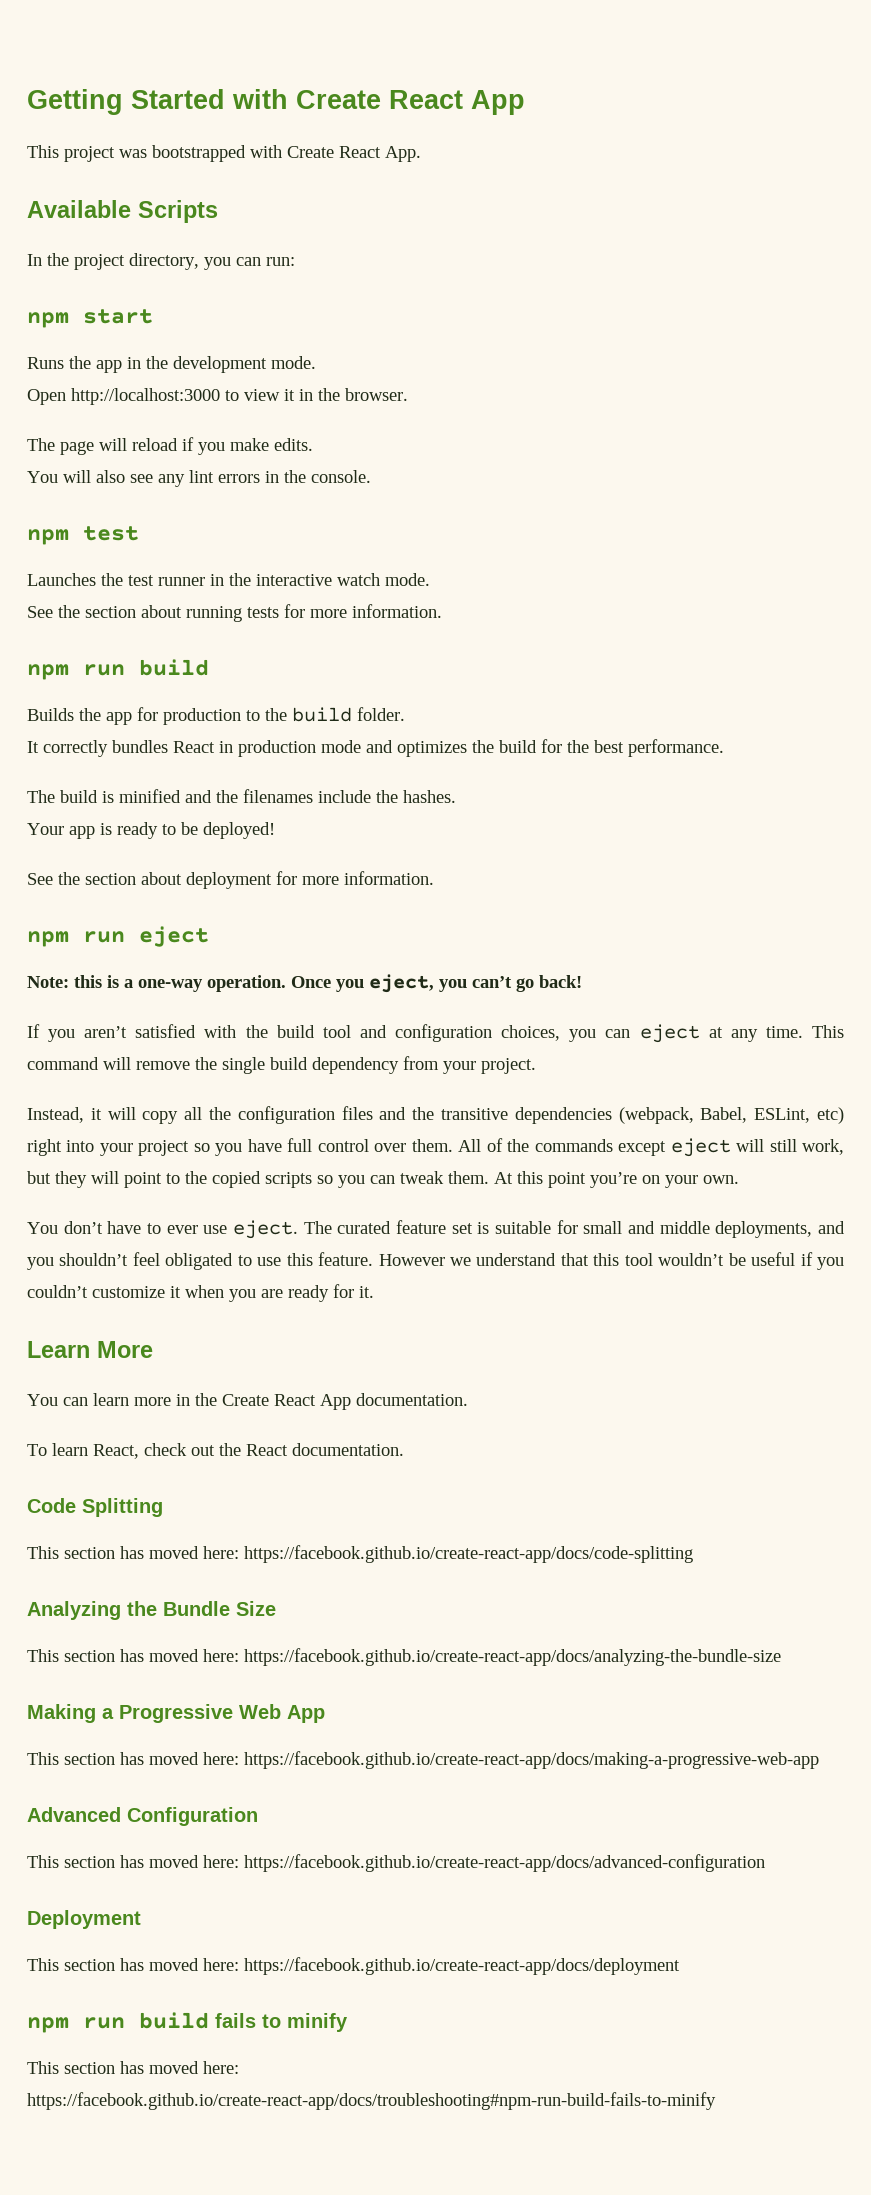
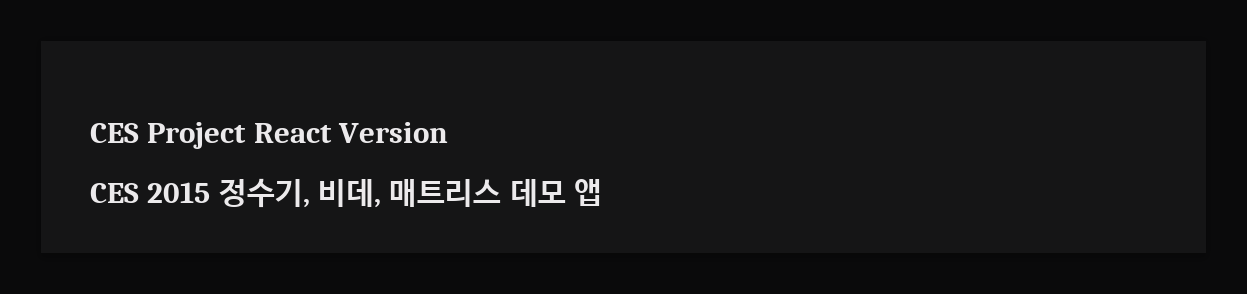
[27,89,525,115] [27,145,421,162] [27,200,218,223] [27,253,295,270] [27,309,153,328] [27,356,316,373] [27,388,408,405] [27,437,313,455] [27,470,371,487] [27,526,139,545] [27,573,430,586] [27,604,442,622] [27,659,209,680] [27,707,405,725] [27,739,724,757] [27,789,456,803] [27,822,275,839] [27,871,434,889] [27,926,209,947] [27,974,582,993] [27,1024,845,1043] [27,1056,536,1074] [27,1106,844,1124] [27,1138,845,1157] [27,1171,739,1188] [27,1220,845,1239] [27,1252,845,1270] [27,1284,374,1302] [27,1341,153,1358] [27,1393,468,1410] [27,1443,404,1459] [27,1498,163,1517] [27,1545,693,1563] [27,1601,276,1620] [27,1648,781,1666] [27,1704,325,1723] [27,1751,819,1769] [27,1807,258,1826] [27,1854,765,1872] [27,1910,141,1929] [27,1957,680,1975] [27,2012,348,2033] [27,2061,239,2074] [27,2092,716,2110] Getting Started with Create React App // This project was bootstrapped with Create React App. // Available Scripts // In the project directory, you can run: // npm start // Runs the app in the development mode. // Open http://localhost:3000 to view it in the browser. // The page will reload if you make edits. // You will also see any lint errors in the console. // npm test // Launches the test runner in the interactive watch mode. // See the section about running tests for more information. // npm run build // Builds the app for production to the build folder. // It correctly bundles React in production mode and optimizes the build for the best performance. // The build is minified and the filenames include the hashes. // Your app is ready to be deployed! // See the section about deployment for more information. // npm run eject // Note: this is a one-way operation. Once you eject, you can’t go back! // If you aren’t satisfied with the build tool and configuration choices, you can eject at any time. This command will remove the single build dependency from your project. // Instead, it will copy all the configuration files and the transitive dependencies (webpack, Babel, ESLint, etc) right into your project so you have full control over them. All of the commands except eject will still work, but they will point to the copied scripts so you can tweak them. At this point you’re on your own. // You don’t have to ever use eject. The curated feature set is suitable for small and middle deployments, and you shouldn’t feel obligated to use this feature. However we understand that this tool wouldn’t be useful if you couldn’t customize it when you are ready for it. // Learn More // You can learn more in the Create React App documentation. // To learn React, check out the React documentation. // Code Splitting // This section has moved here: https://facebook.github.io/create-react-app/docs/code-splitting // Analyzing the Bundle Size // This section has moved here: https://facebook.github.io/create-react-app/docs/analyzing-the-bundle-size // Making a Progressive Web App // This section has moved here: https://facebook.github.io/create-react-app/docs/making-a-progressive-web-app // Advanced Configuration // This section has moved here: https://facebook.github.io/create-react-app/docs/advanced-configuration // Deployment // This section has moved here: https://facebook.github.io/create-react-app/docs/deployment // npm run build fails to minify // This section has moved here: https://facebook.github.io/create-react-app/docs/troubleshooting#npm-run-build-fails-to-minify -> [90,122,449,149] [90,178,603,208] CES Project React Version // CES 2015 정수기, 비데, 매트리스 데모 앱

